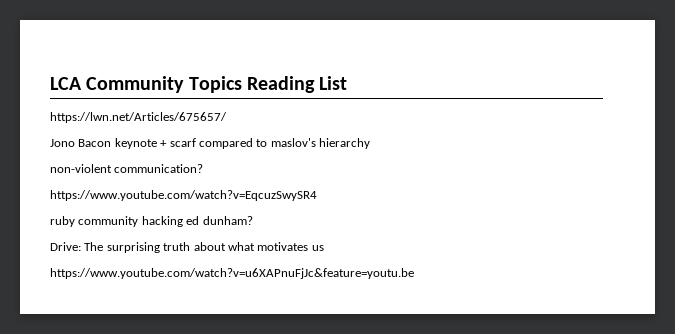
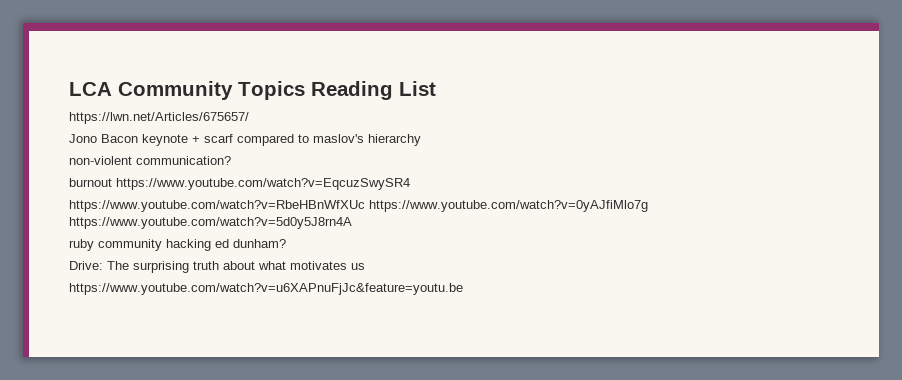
(204, 168) none -> [69,178,112,187] burnout
(317, 195) none -> [69,200,648,212] [69,217,352,229] // https://www.youtube.com/watch?v=RbeHBnWfXUc https://www.youtube.com/watch?v=0yAJfiMlo7g https://www.youtube.com/watch?v=5d0y5J8rn4A

